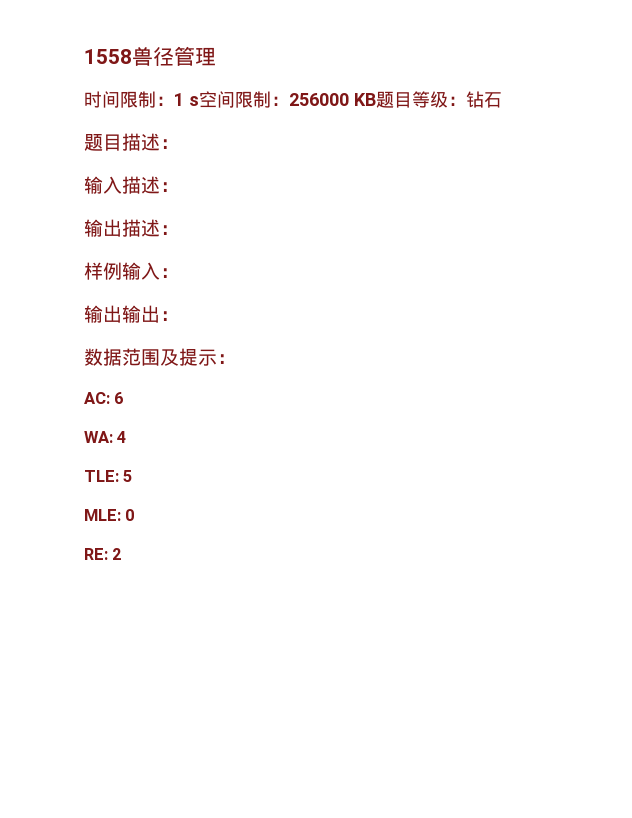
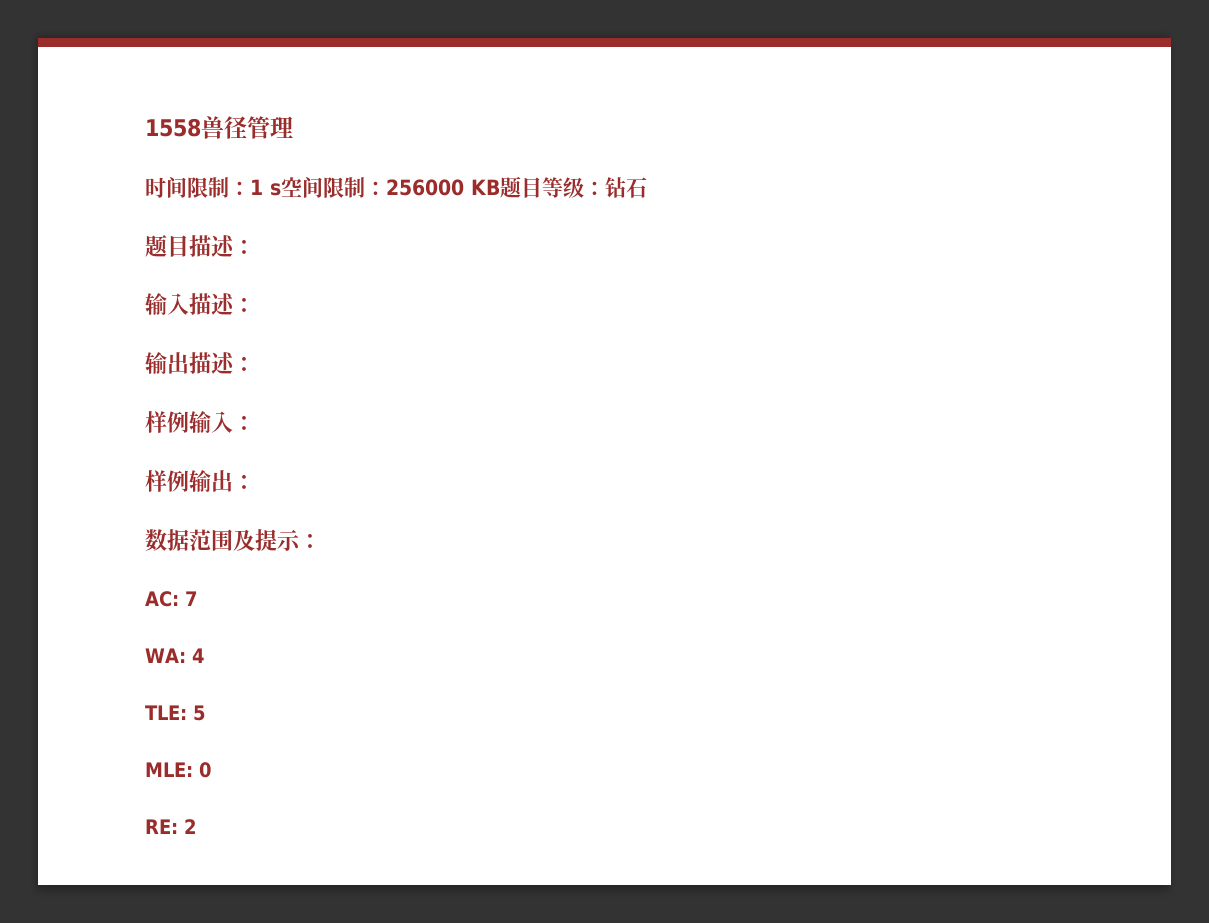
[84,305,122,323] 输出 -> [145,470,189,492] 样例
[114,392,124,404] 6 -> [185,591,198,606] 7

